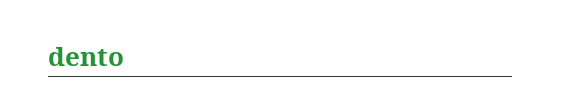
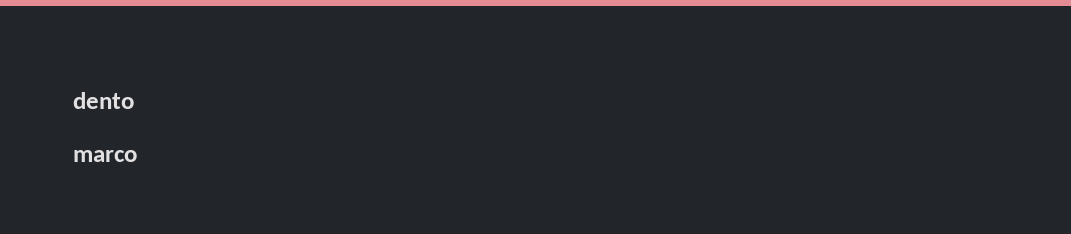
(124, 56) none -> [73,150,137,162] // marco

